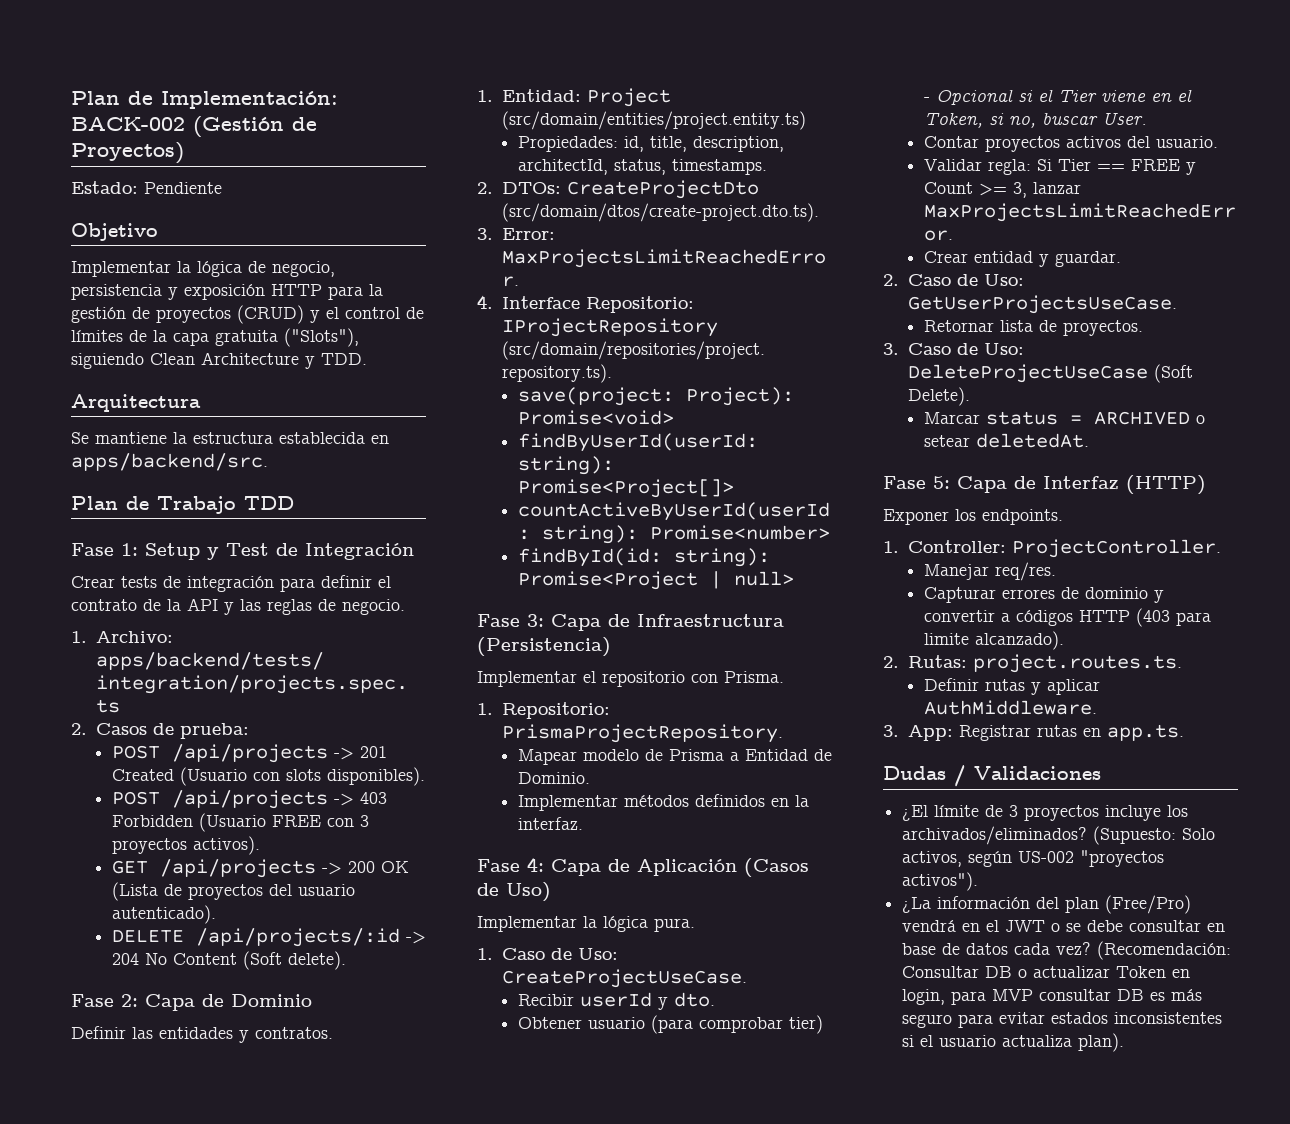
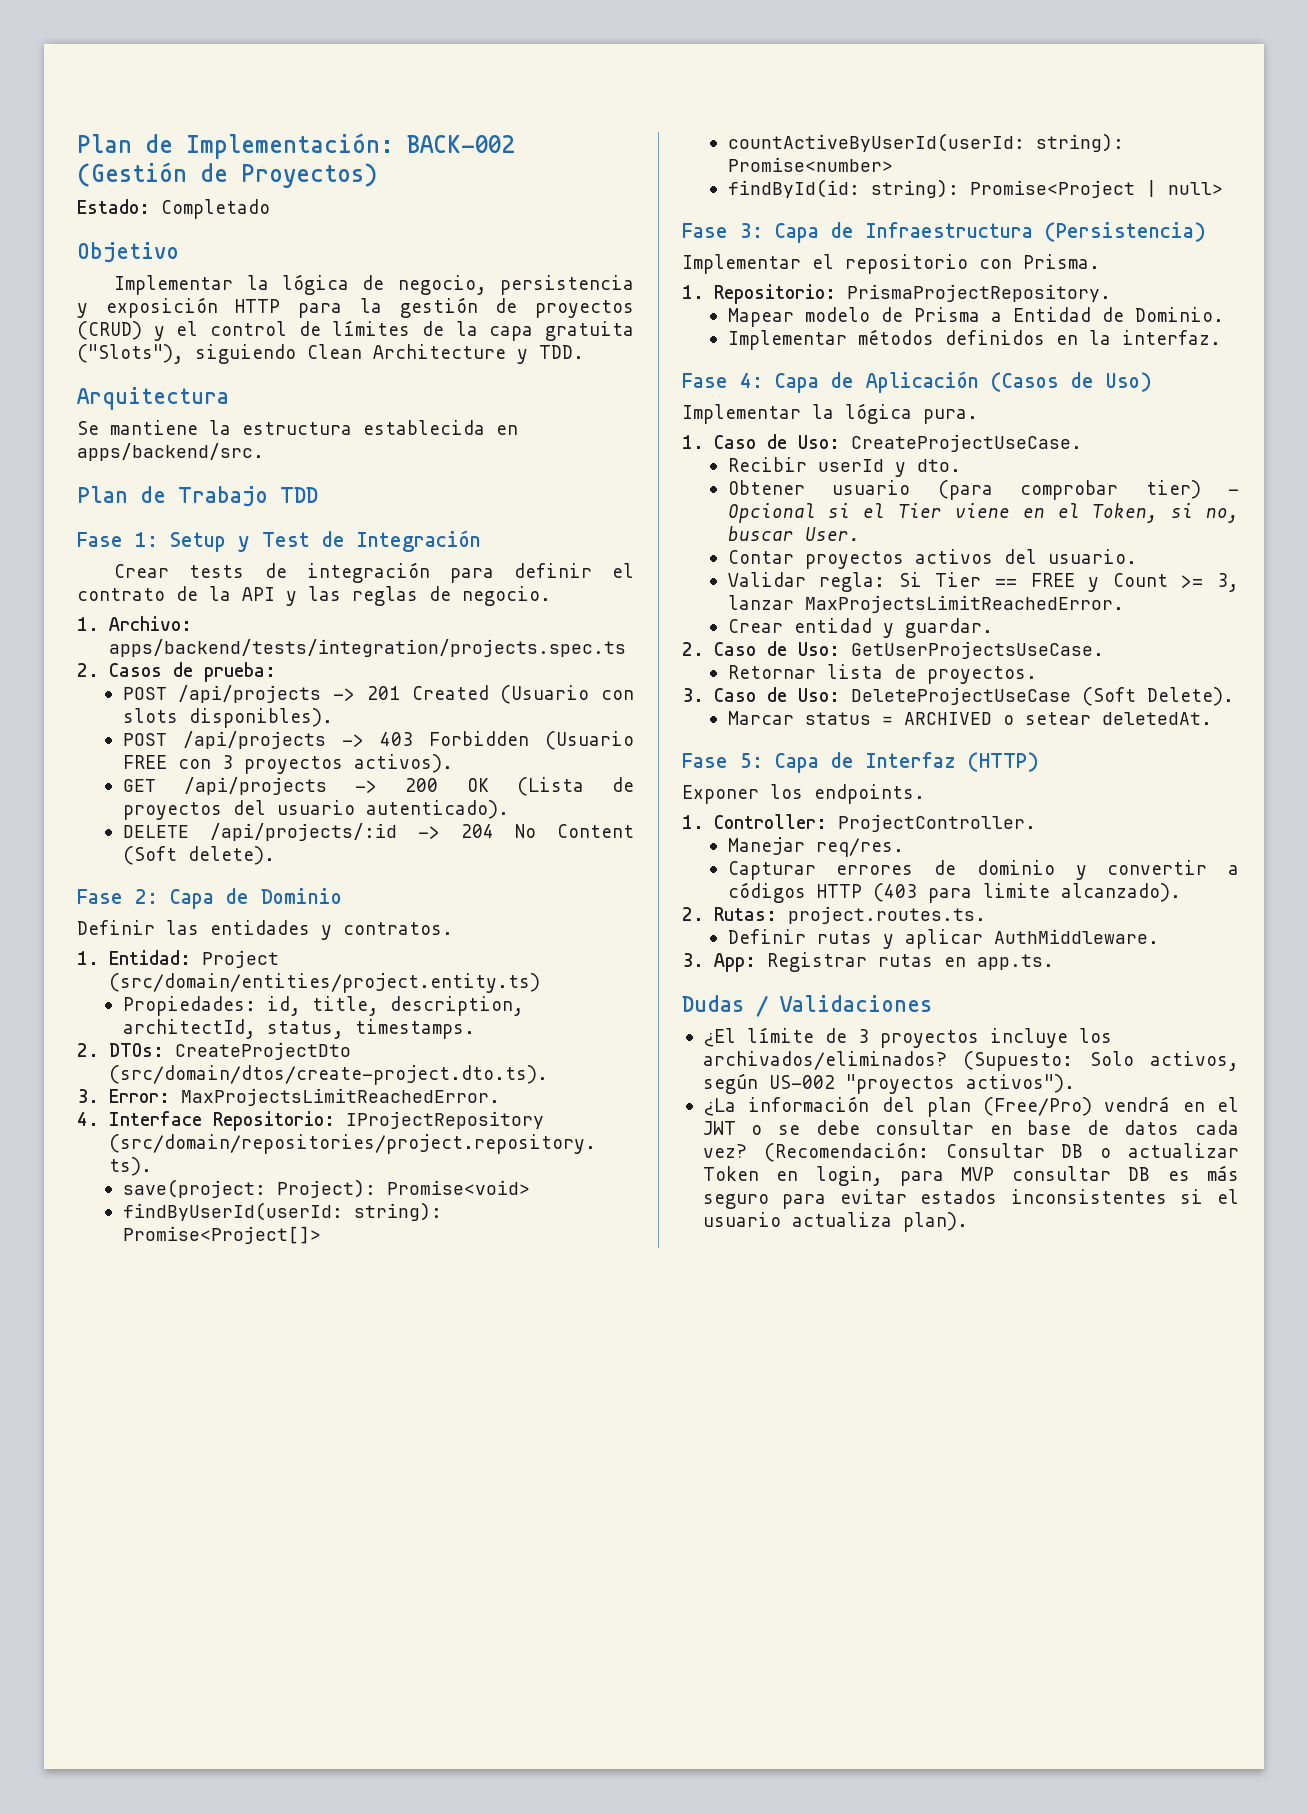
[144,182,222,194] Pendiente -> [161,199,270,219] Completado

